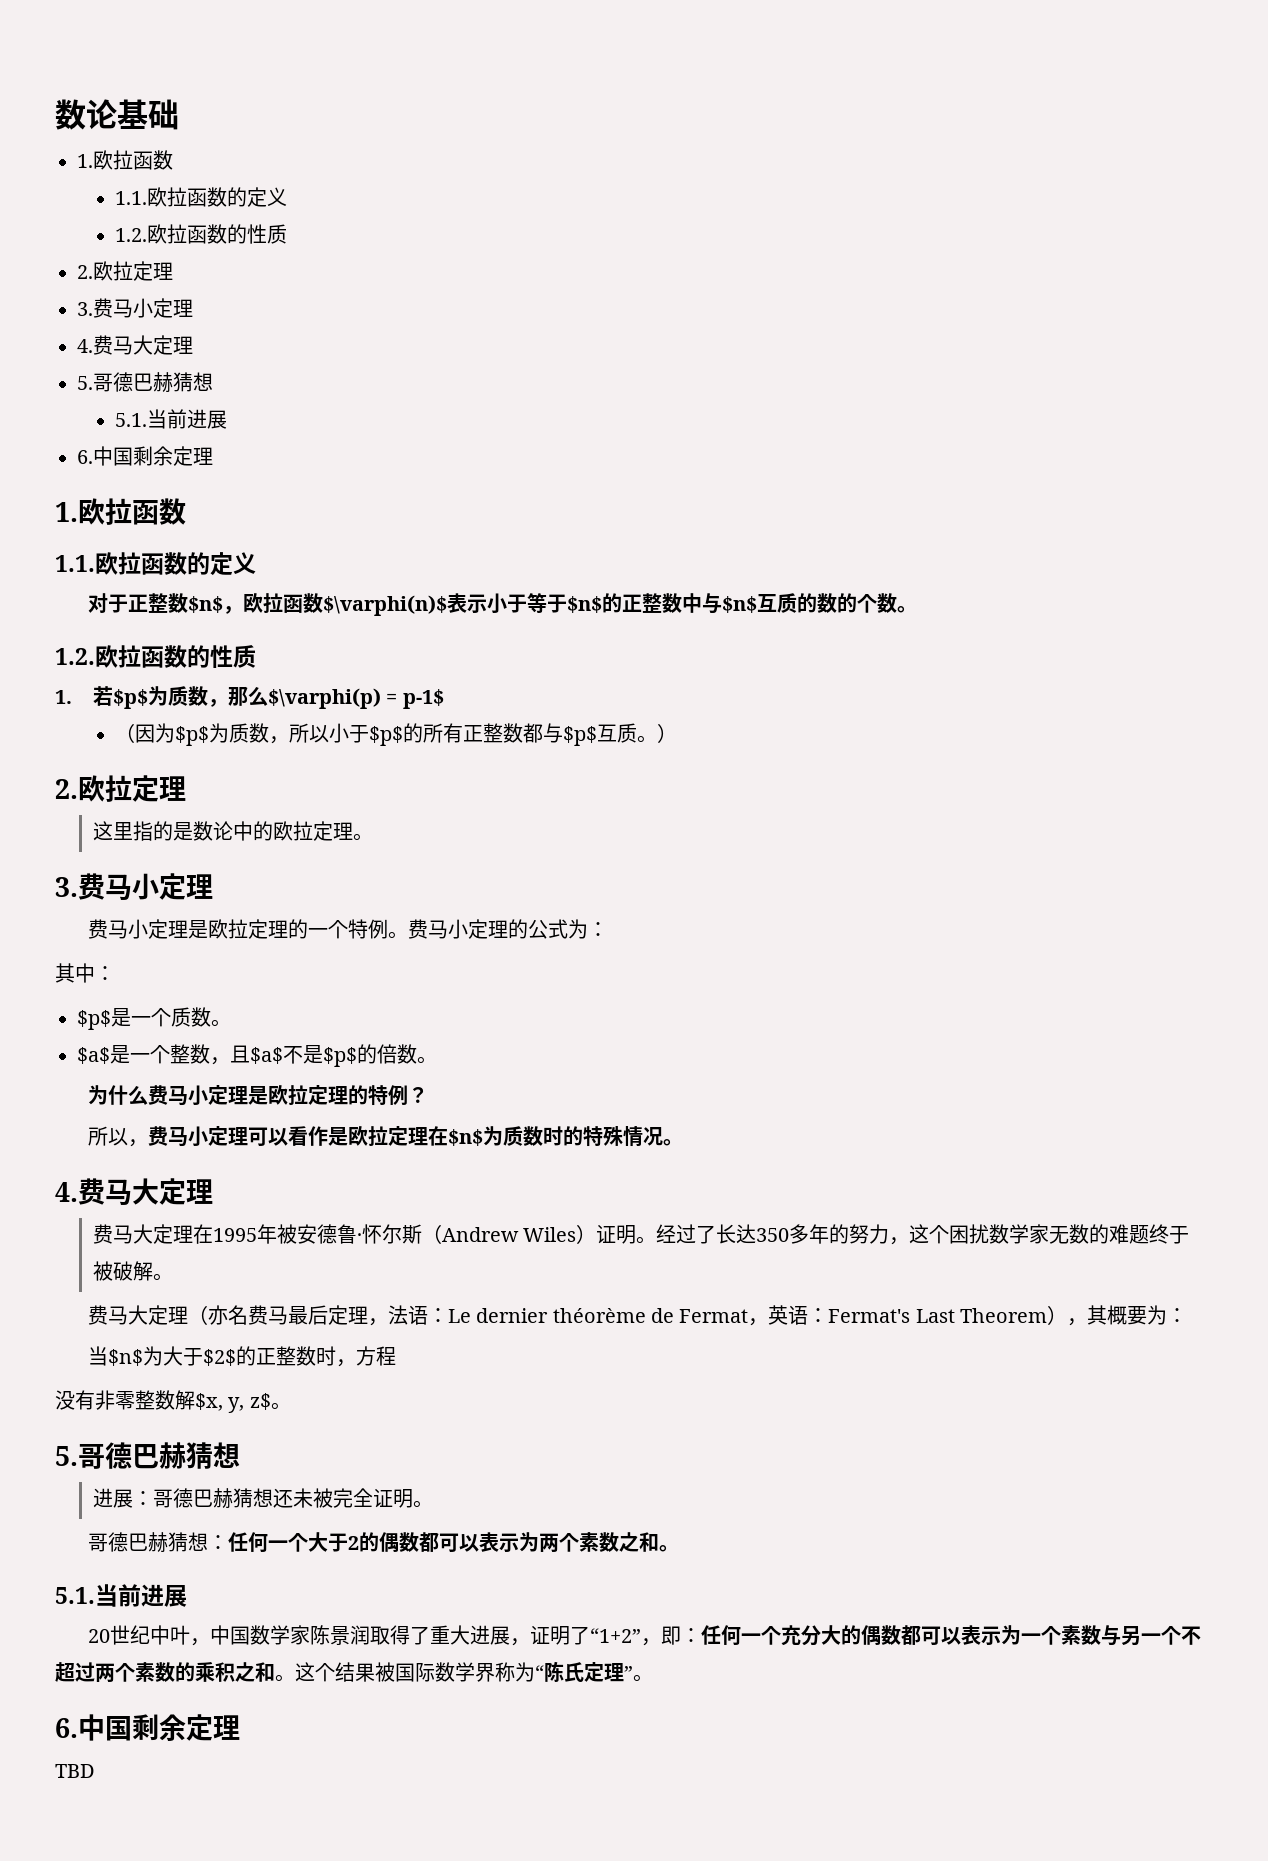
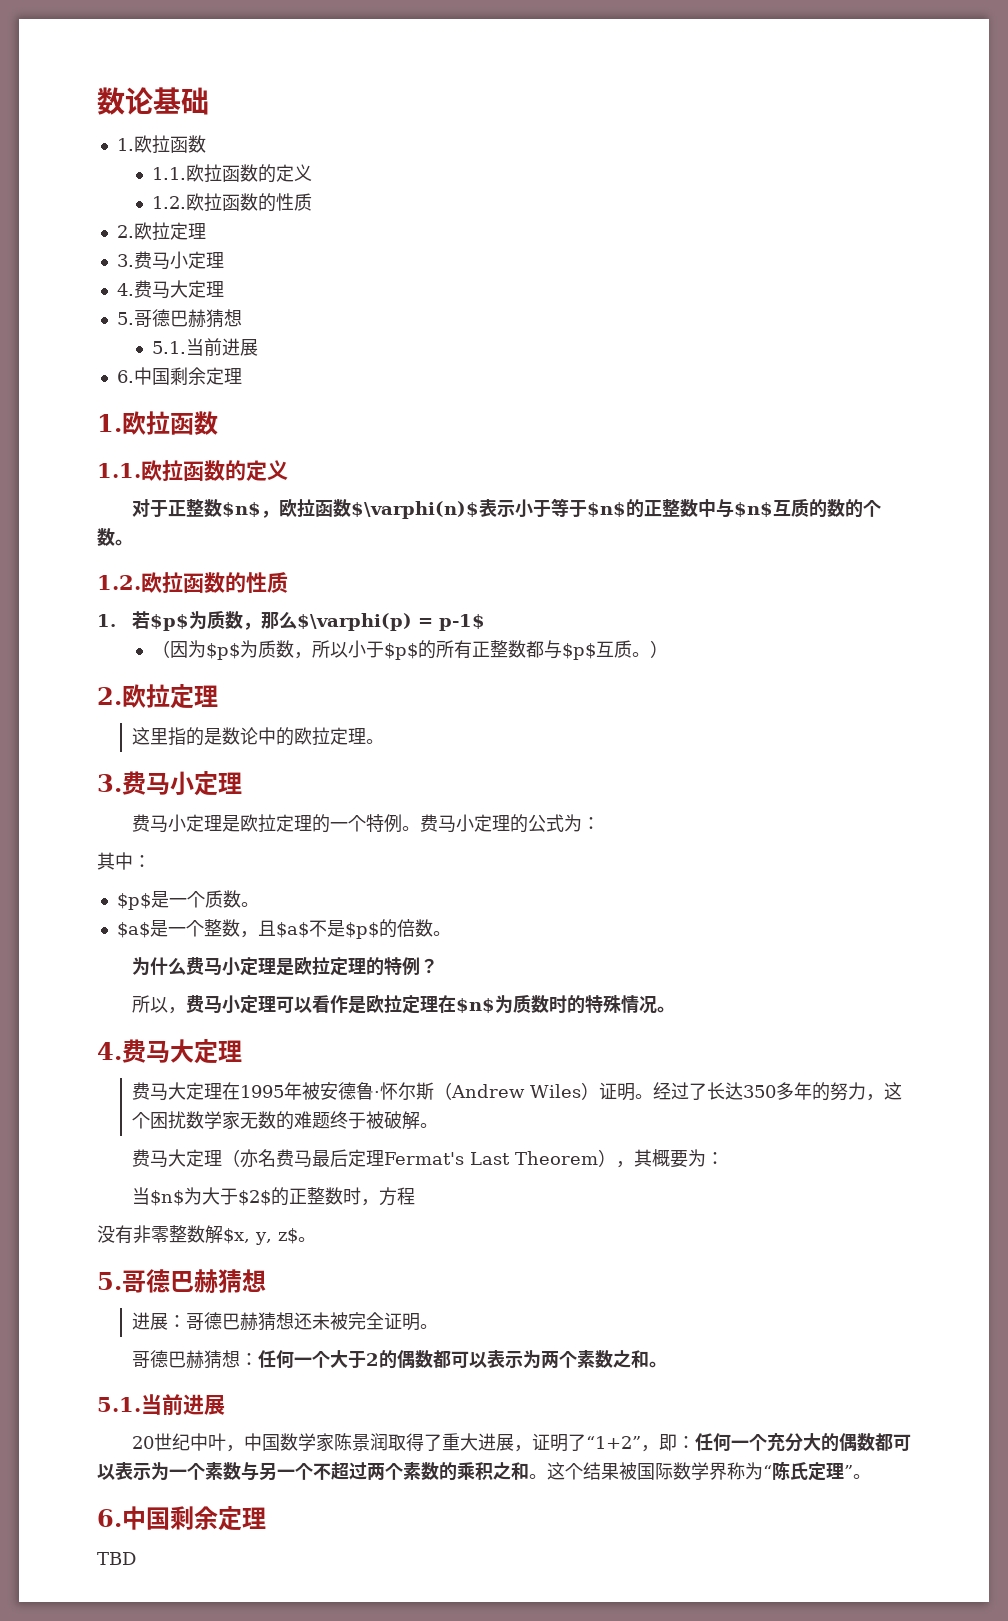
[367,1305,829,1326] ，法语：Le dernier théorème de Fermat，英语： -> (384, 1158) none

